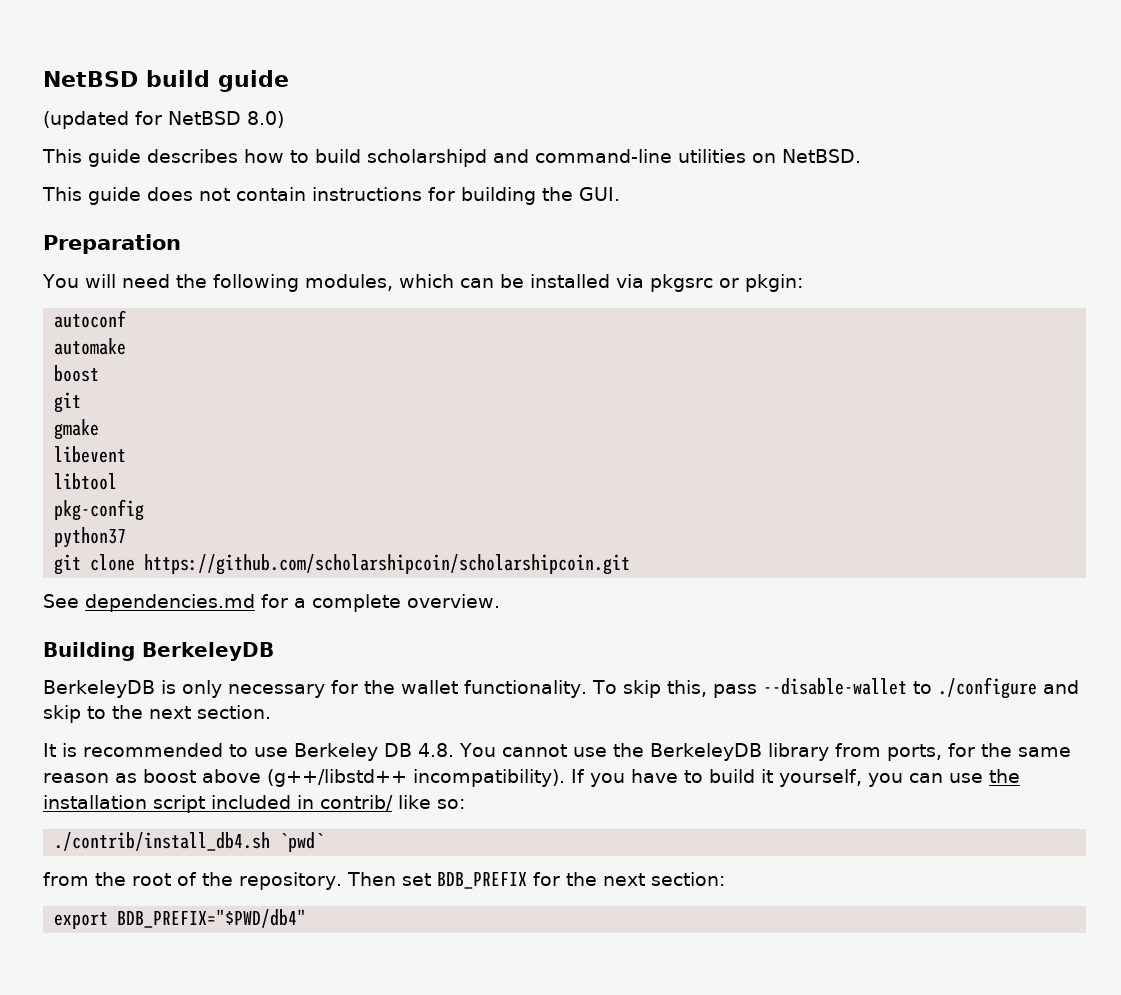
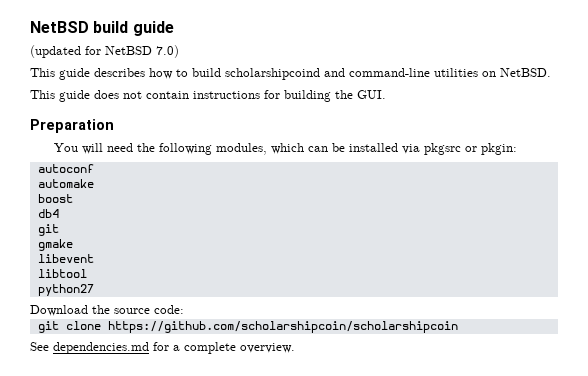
[247,111,284,128] 8.0) -> [156,45,179,58] 7.0)
[367,149,487,167] scholarshipd -> [225,68,320,80] scholarshipcoind
(100, 373) none -> [37,209,59,218] // db4
[54,499,145,521] [54,527,127,548] pkg-config // python37 -> [37,284,94,296] [30,305,184,316] python27 // Download the source code:
[144,554,631,575] https://github.com/scholarshipcoin/scholarshipcoin.git -> [107,321,458,333] https://github.com/scholarshipcoin/scholarshipcoin
[43,642,274,661] [43,677,1079,699] [43,705,271,723] [43,743,1071,761] [43,769,1020,787] [43,795,465,813] [54,832,325,852] [43,872,725,890] [54,909,307,929] // Building BerkeleyDB // BerkeleyDB is only necessary for the wallet functionality. To skip this, pass --disable-wallet to ./configure and skip to the next section. // It is recommended to use Berkeley DB 4.8. You cannot use the BerkeleyDB library from ports, for the same reason as boost above (g++/libstd++ incompatibility). If you have to build it yourself, you can use the installation script included in contrib/ like so: // ./contrib/install_db4.sh `pwd` // from the root of the repository. Then set BDB_PREFIX for the next section: // export BDB_PREFIX="$PWD/db4" -> (295, 348) none

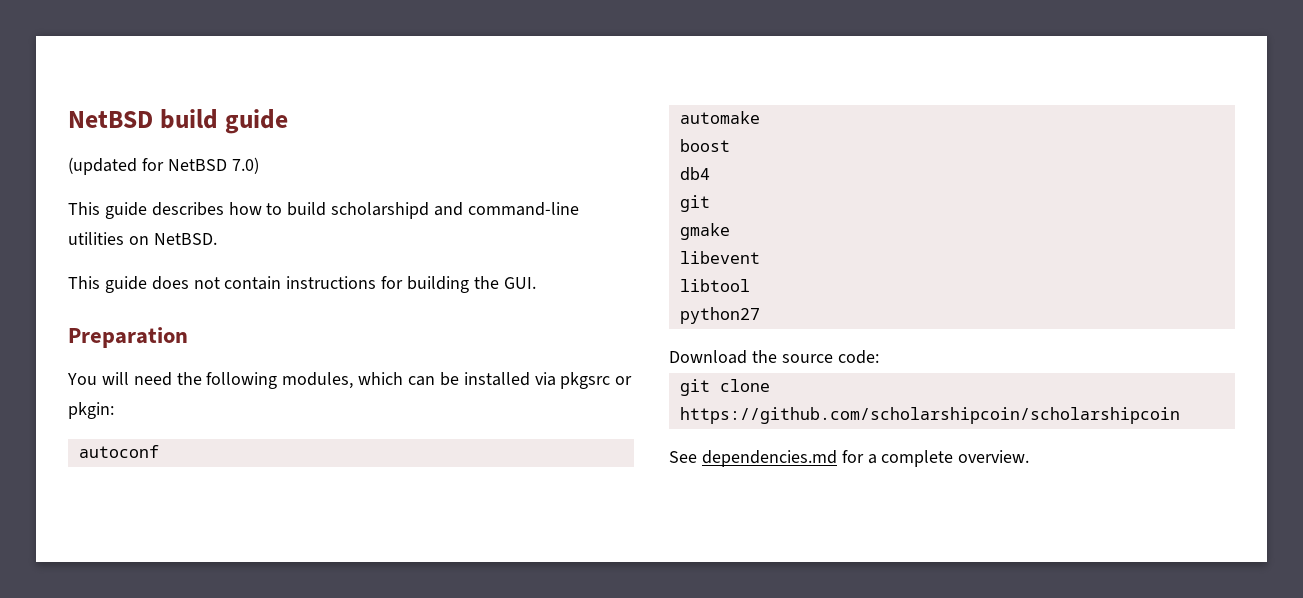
[225,68,320,80] scholarshipcoind -> [331,202,430,219] scholarshipd

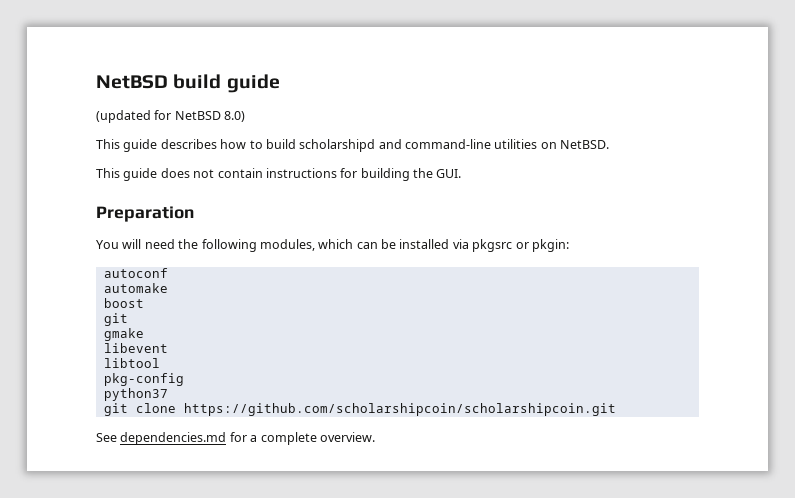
[231,157,259,174] 7.0) -> [224,111,246,122] 8.0)
[679,167,710,180] // db4 -> (144, 303) none
[679,307,760,324] [669,350,879,364] python27 // Download the source code: -> [103,373,184,386] [103,388,168,401] pkg-config // python37
[679,407,1180,424] https://github.com/scholarshipcoin/scholarshipcoin -> [183,403,616,416] https://github.com/scholarshipcoin/scholarshipcoin.git

